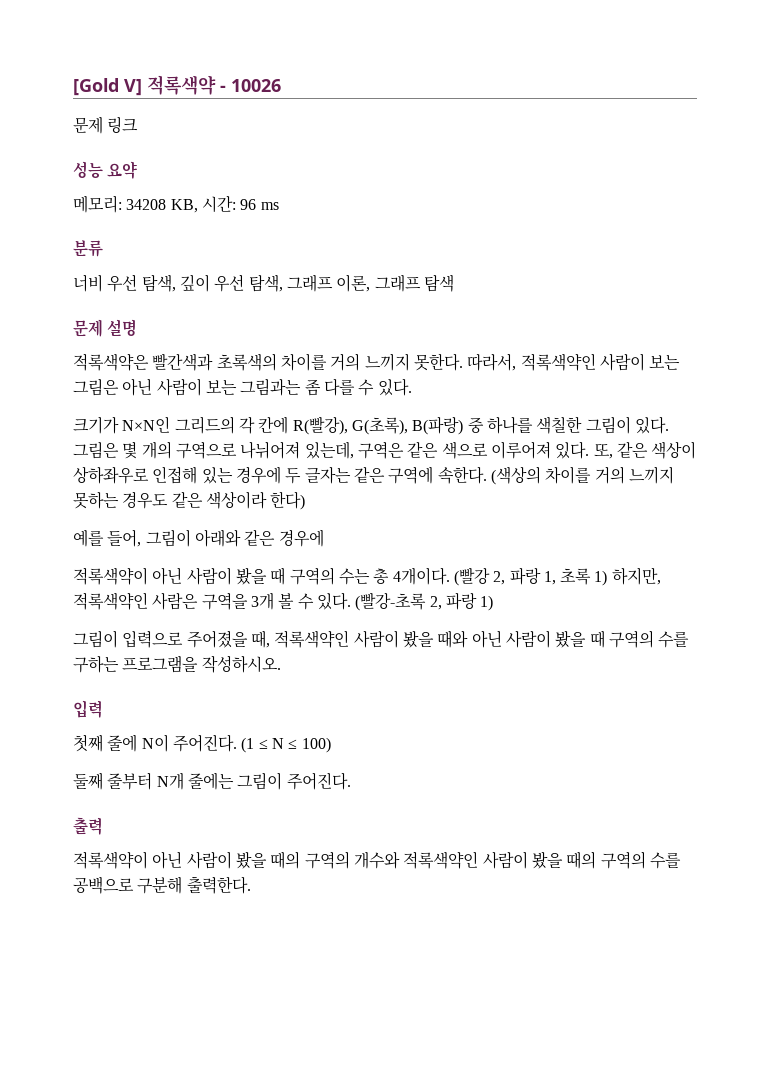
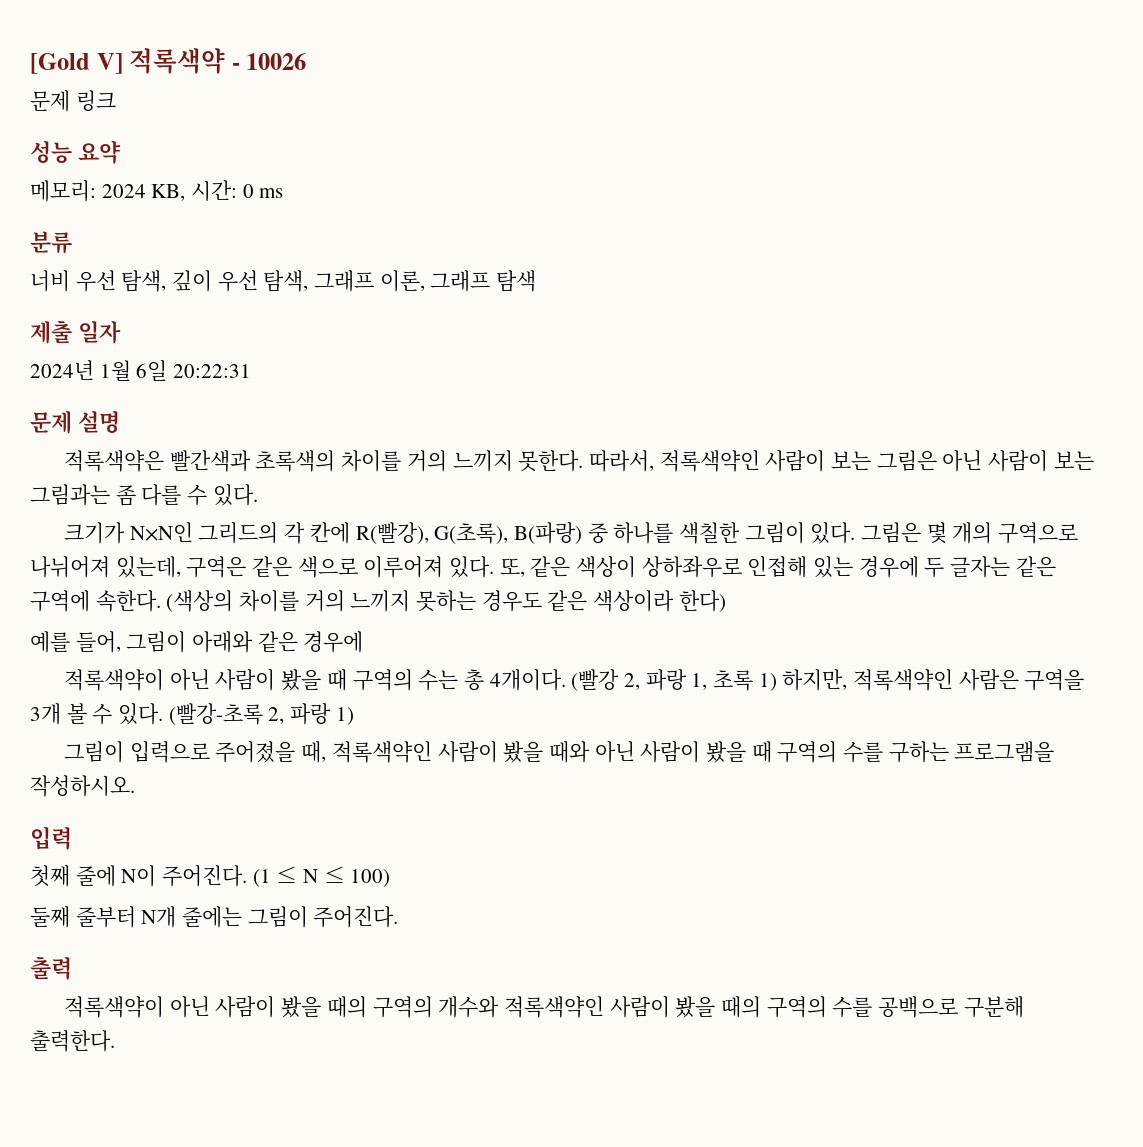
[126,199,167,210] 34208 -> [101,184,146,198] 2024
[240,199,257,210] 96 -> [242,184,254,198] 0
(454, 283) none -> [30,321,121,344] [30,360,252,381] // 제출 일자 // 2024년 1월 6일 20:22:31

